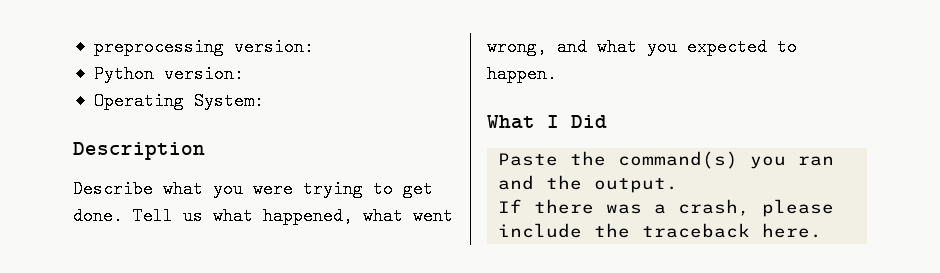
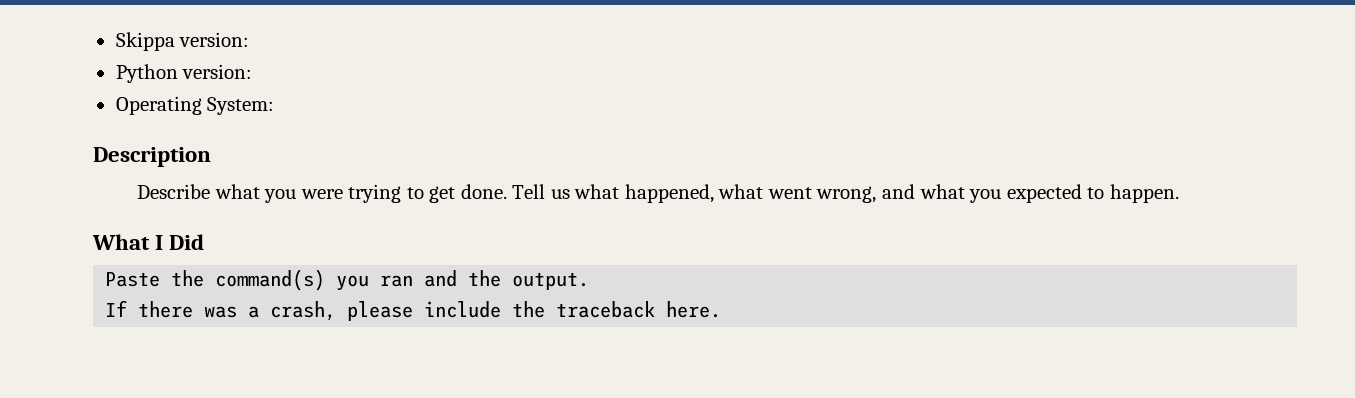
[93,38,224,56] preprocessing -> [115,32,175,51] Skippa

